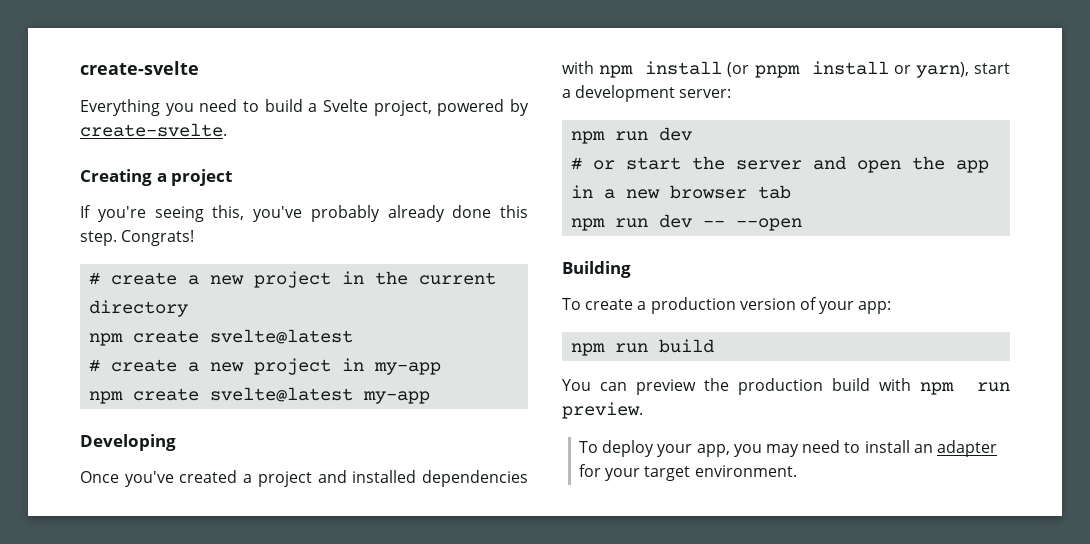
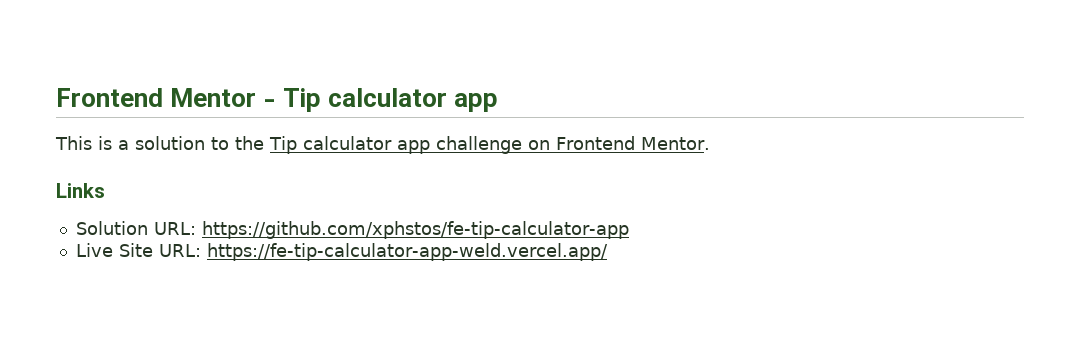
[80,61,199,75] [80,99,529,116] [80,123,227,137] [80,169,233,186] [80,205,528,222] [80,230,195,246] [89,271,497,288] [89,300,189,317] [89,329,354,346] [89,358,442,375] [89,387,431,404] [80,434,176,451] [80,470,528,487] [562,61,1010,78] [562,85,732,102] [571,127,693,144] [571,156,990,173] [571,185,792,199] [571,214,803,231] [562,261,631,278] [562,297,892,314] [571,339,715,356] [562,378,1010,395] [562,402,643,419] [579,440,997,457] [579,464,797,481] create-svelte // Everything you need to build a Svelte project, powered by create-svelte. // Creating a project // If you're seeing this, you've probably already done this step. Congrats! // # create a new project in the current directory // npm create svelte@latest // # create a new project in my-app // npm create svelte@latest my-app // Developing // Once you've created a project and installed dependencies with npm install (or pnpm install or yarn), start a development server: // npm run dev // # or start the server and open the app in a new browser tab // npm run dev -- --open // Building // To create a production version of your app: // npm run build // You can preview the production build with npm run preview. // To deploy your app, you may need to install an adapter for your target environment. -> [56,88,499,112] [55,136,710,154] [56,183,105,198] [75,221,629,239] [75,243,608,261] Frontend Mentor - Tip calculator app // This is a solution to the Tip calculator app challenge on Frontend Mentor. // Links // Solution URL: https://github.com/xphstos/fe-tip-calculator-app // Live Site URL: https://fe-tip-calculator-app-weld.vercel.app/

